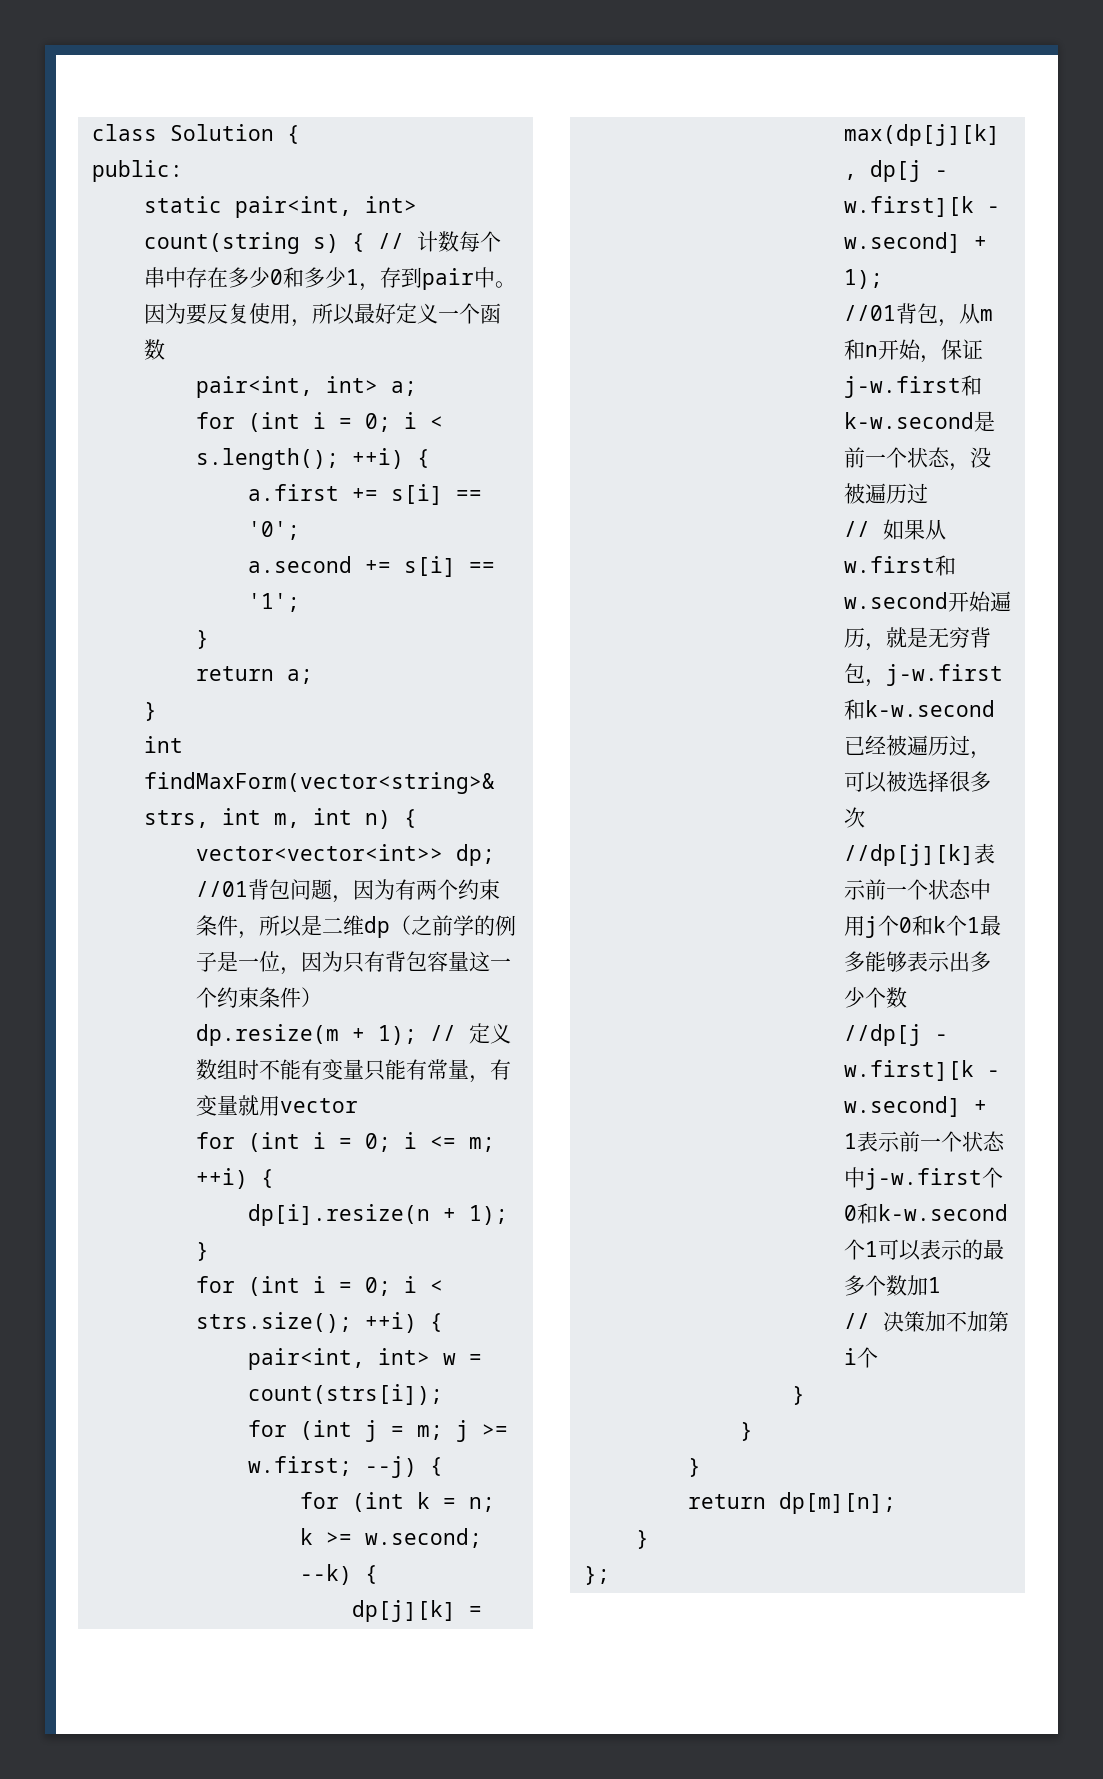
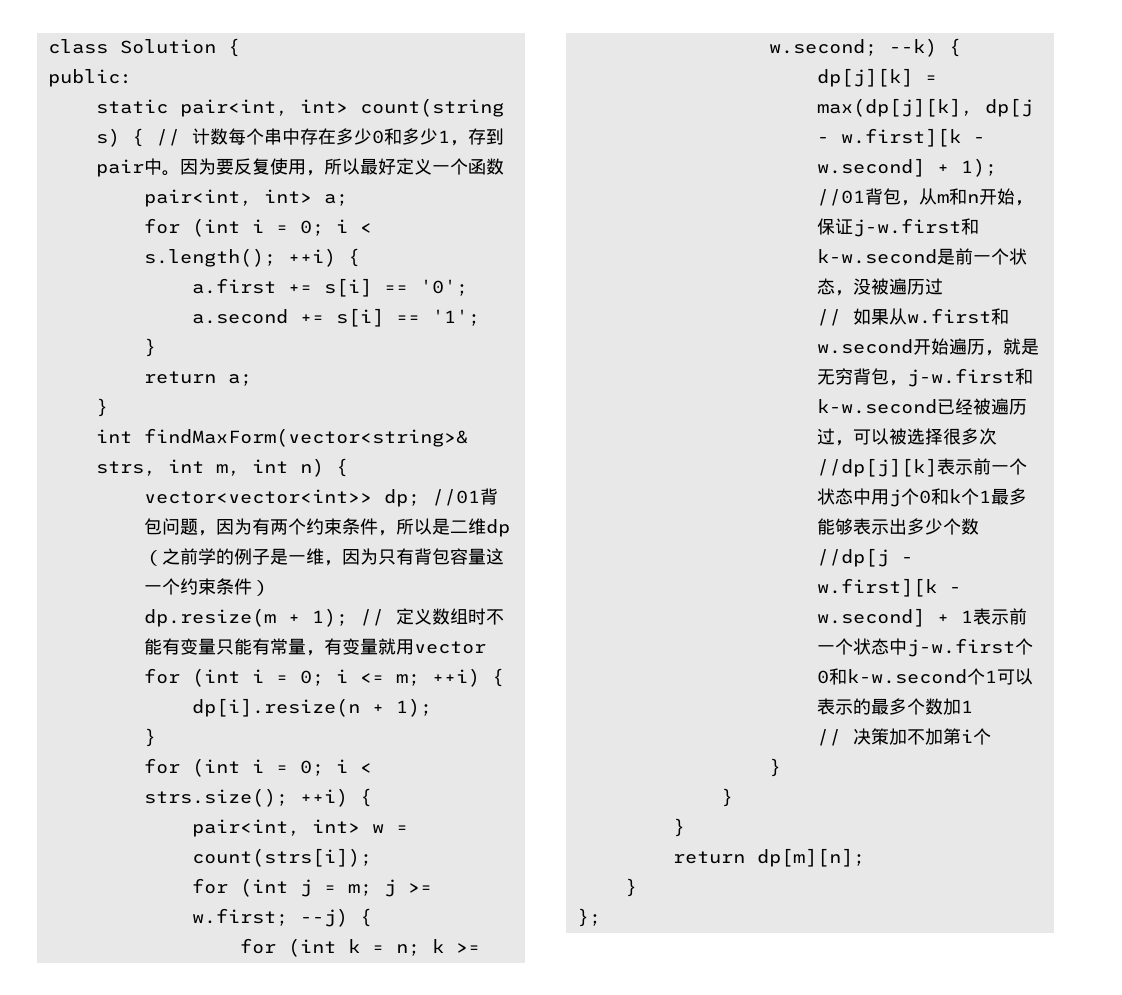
[258,951,280,972] 位 -> [305,548,324,565] 维

